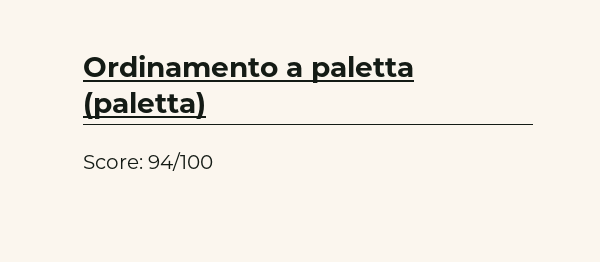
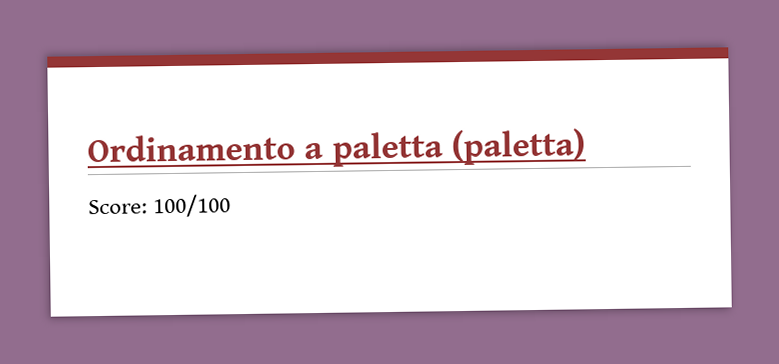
[148,152,214,171] 94/100 -> [153,194,232,218] 100/100

